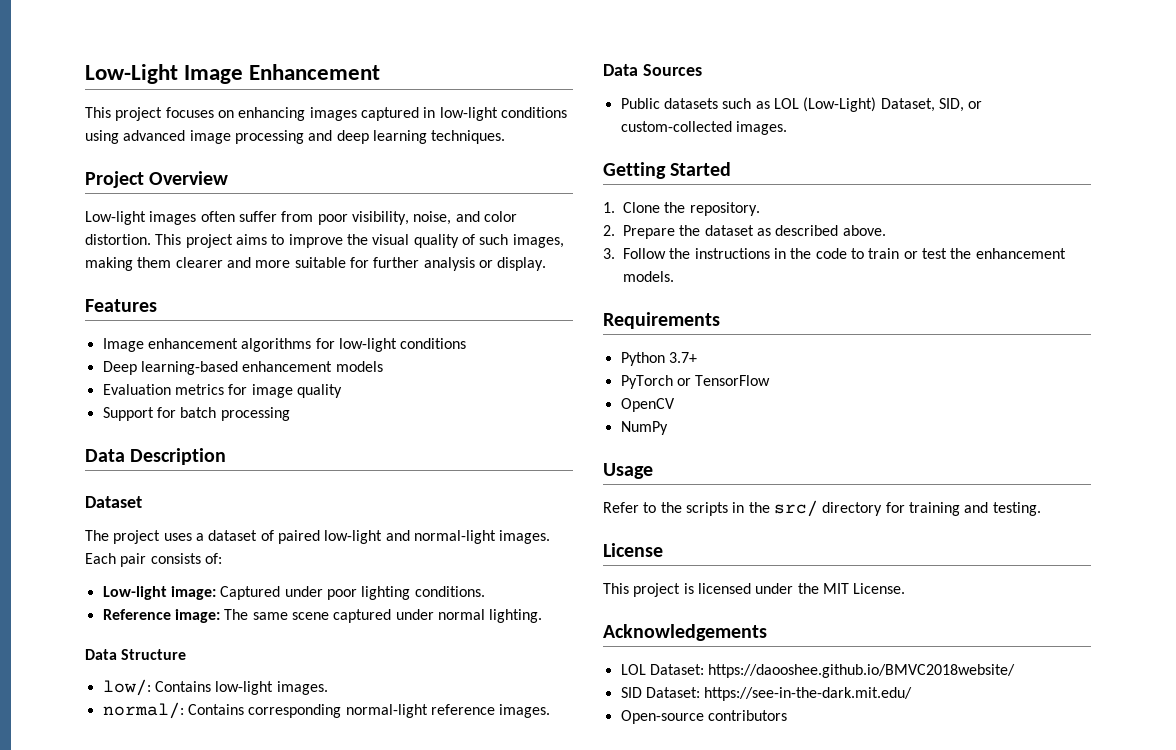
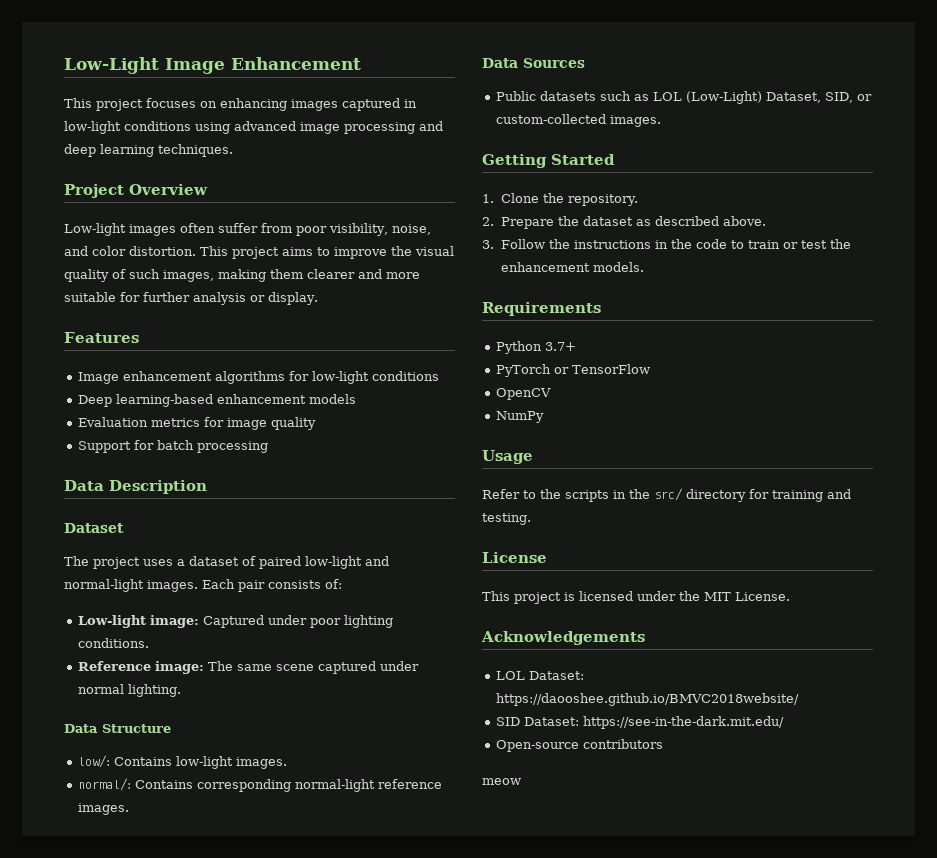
(787, 715) none -> [482,778,521,785] // meow

